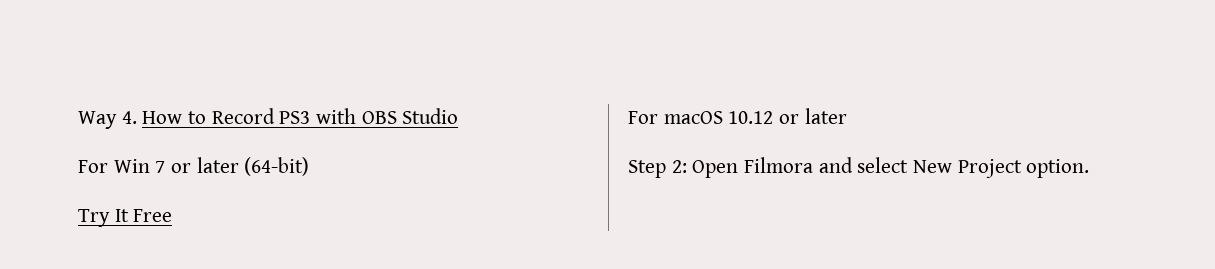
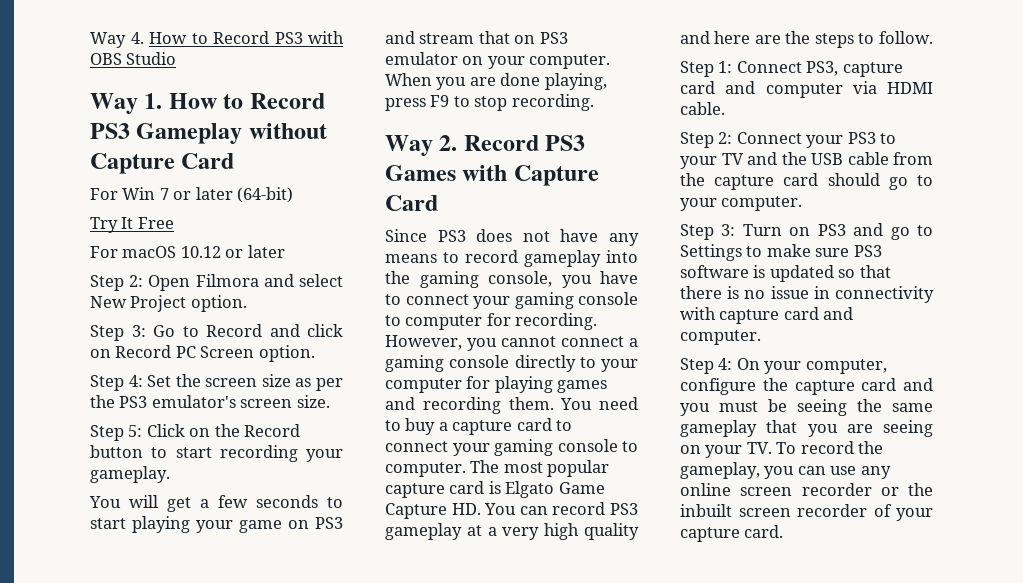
(459, 116) none -> [90,93,325,114] [90,123,327,144] [90,153,235,174] // Way 1. How to Record PS3 Gameplay without Capture Card
(1090, 168) none -> [90,324,343,341] [90,345,315,362] [90,374,343,391] [90,395,330,408] [90,424,301,441] [90,445,343,462] [90,466,170,483] [89,495,343,512] [90,516,343,533] [385,31,568,44] [385,52,611,69] [385,73,607,90] [385,94,594,111] [385,135,586,156] [385,165,599,186] [385,195,438,211] [385,229,639,246] [385,250,638,267] [385,271,638,288] [385,292,638,309] [385,313,598,330] [385,335,638,351] [385,355,638,372] [385,376,608,393] [385,397,638,414] [385,418,573,435] [385,439,638,456] [385,460,610,477] [385,481,605,498] [385,502,638,519] [385,523,639,540] [680,31,933,48] [680,61,903,77] [680,81,933,98] [680,102,725,115] [680,132,897,148] [680,152,933,169] [680,173,933,190] [680,196,803,211] [680,223,933,240] [680,244,882,261] [680,265,891,282] [680,286,934,303] [680,307,854,324] [680,330,761,345] [680,358,887,374] [680,378,933,395] [680,399,933,416] [680,420,933,437] [680,441,884,458] [680,462,891,479] [680,483,933,496] [680,504,933,521] [680,525,784,542] // Step 3: Go to Record and click on Record PC Screen option. // Step 4: Set the screen size as per the PS3 emulator's screen size. // Step 5: Click on the Record button to start recording your gameplay. // You will get a few seconds to start playing your game on PS3 and stream that on PS3 emulator on your computer. When you are done playing, press F9 to stop recording. // Way 2. Record PS3 Games with Capture Card // Since PS3 does not have any means to record gameplay into the gaming console, you have to connect your gaming console to computer for recording. However, you cannot connect a gaming console directly to your computer for playing games and recording them. You need to buy a capture card to connect your gaming console to computer. The most popular capture card is Elgato Game Capture HD. You can record PS3 gameplay at a very high quality and here are the steps to follow. // Step 1: Connect PS3, capture card and computer via HDMI cable. // Step 2: Connect your PS3 to your TV and the USB cable from the capture card should go to your computer. // Step 3: Turn on PS3 and go to Settings to make sure PS3 software is updated so that there is no issue in connectivity with capture card and computer. // Step 4: On your computer, configure the capture card and you must be seeing the same gameplay that you are seeing on your TV. To record the gameplay, you can use any online screen recorder or the inbuilt screen recorder of your capture card.

